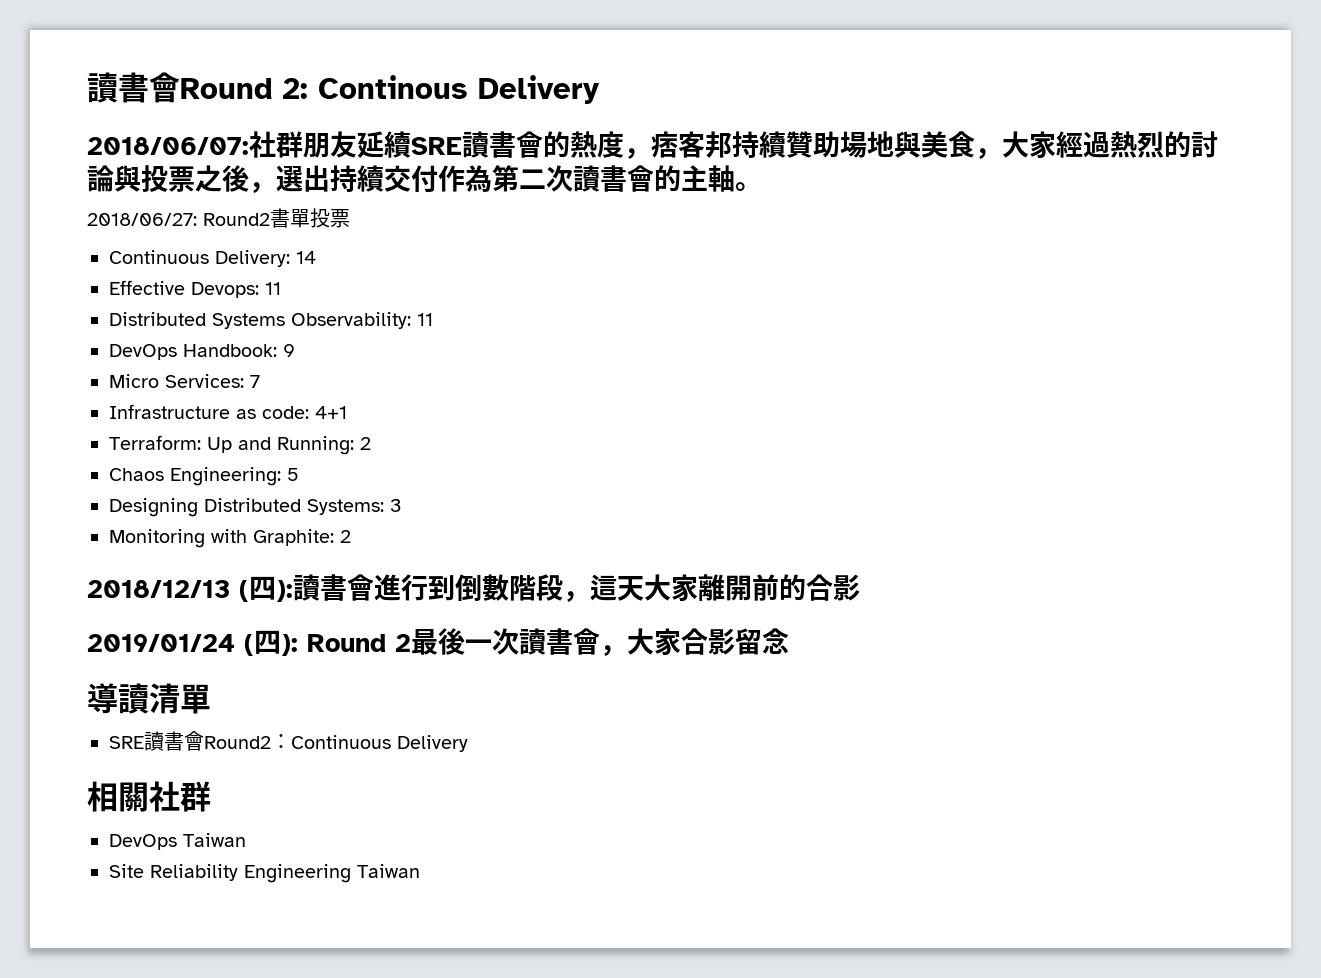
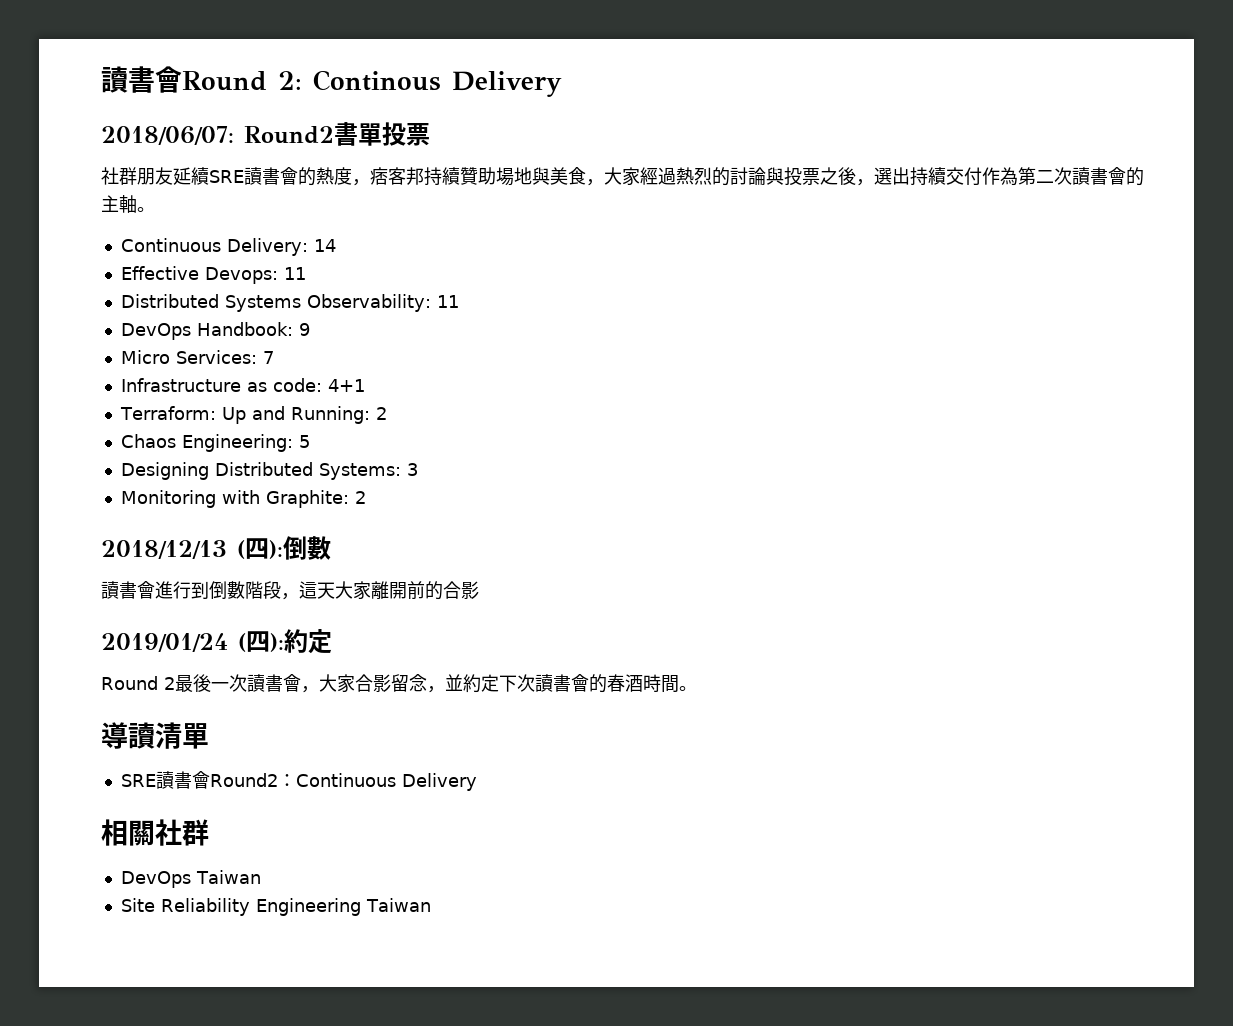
(249, 146) none -> [244,122,430,146] Round2書單投票 //
[87,208,350,228] // 2018/06/27: Round2書單投票 -> (155, 209) none
(293, 591) none -> [283,536,331,560] 倒數 //
(298, 645) none -> [284,629,332,654] 約定 //
(789, 641) none -> [426,674,697,693] ，並約定下次讀書會的春酒時間。

